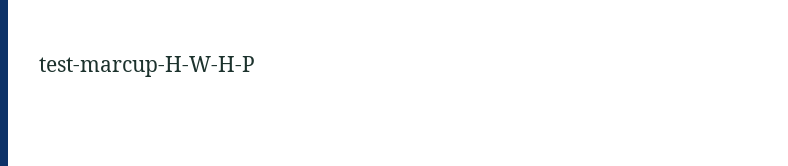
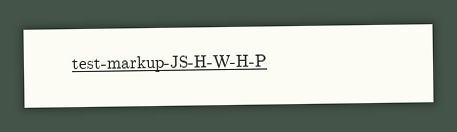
[39,56,255,77] test-marcup-H-W-H-P -> [71,54,268,74] test-markup-JS-H-W-H-P

